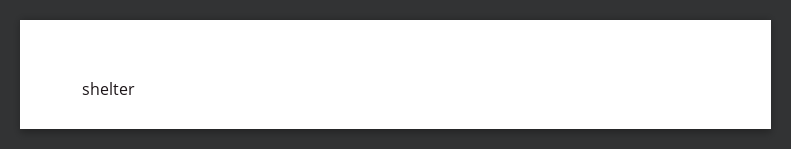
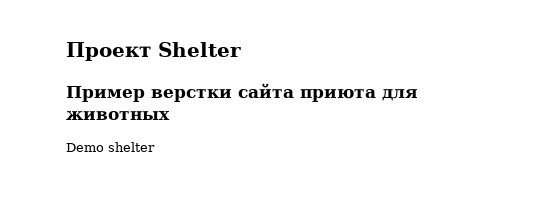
(82, 88) none -> [66,42,241,61] [66,83,418,102] [66,111,170,120] [66,143,104,152] Проект Shelter // Пример верстки сайта приюта для животных // Demo

